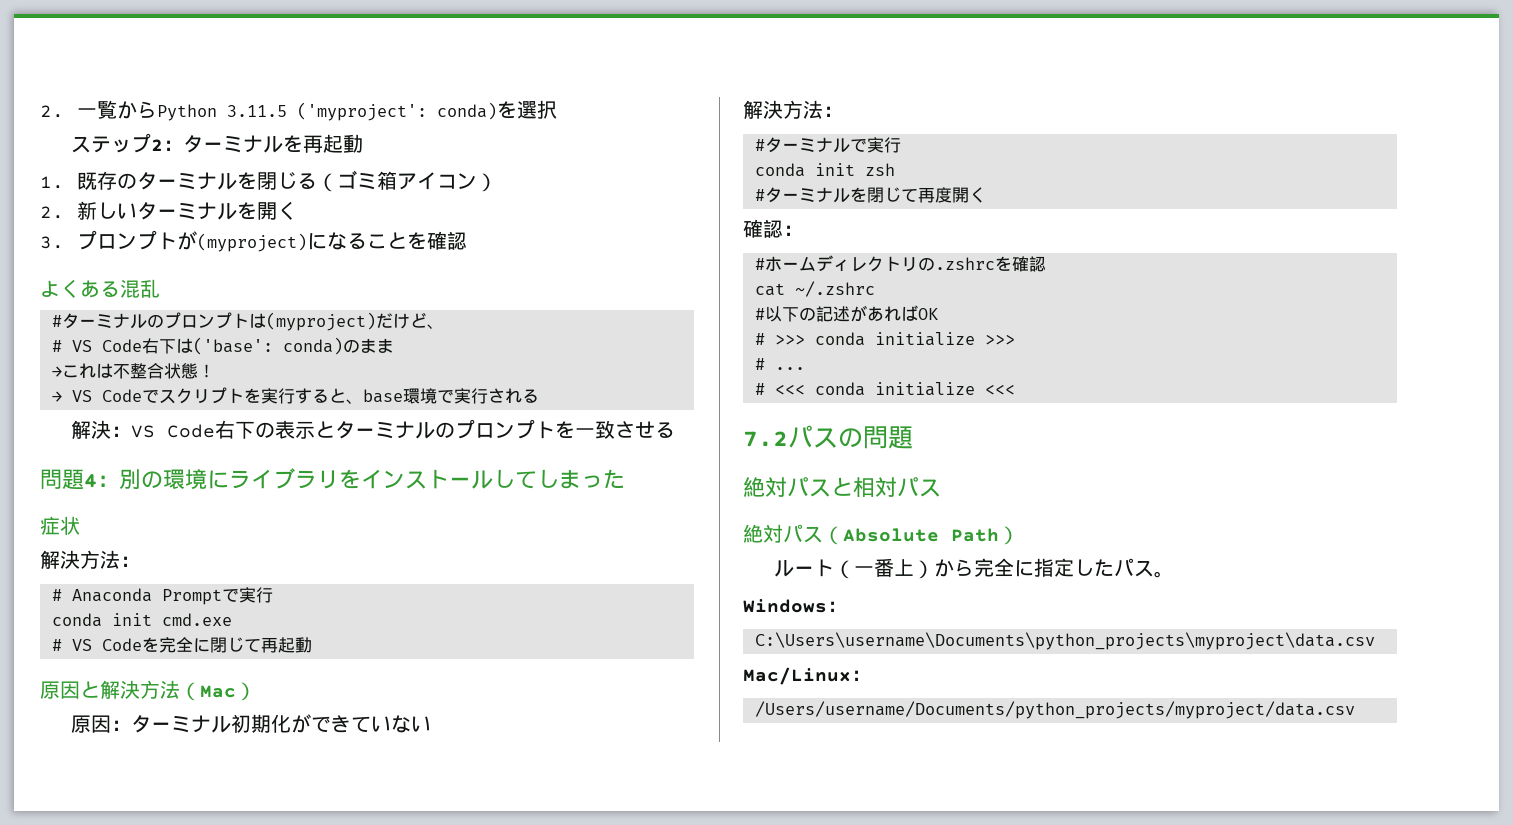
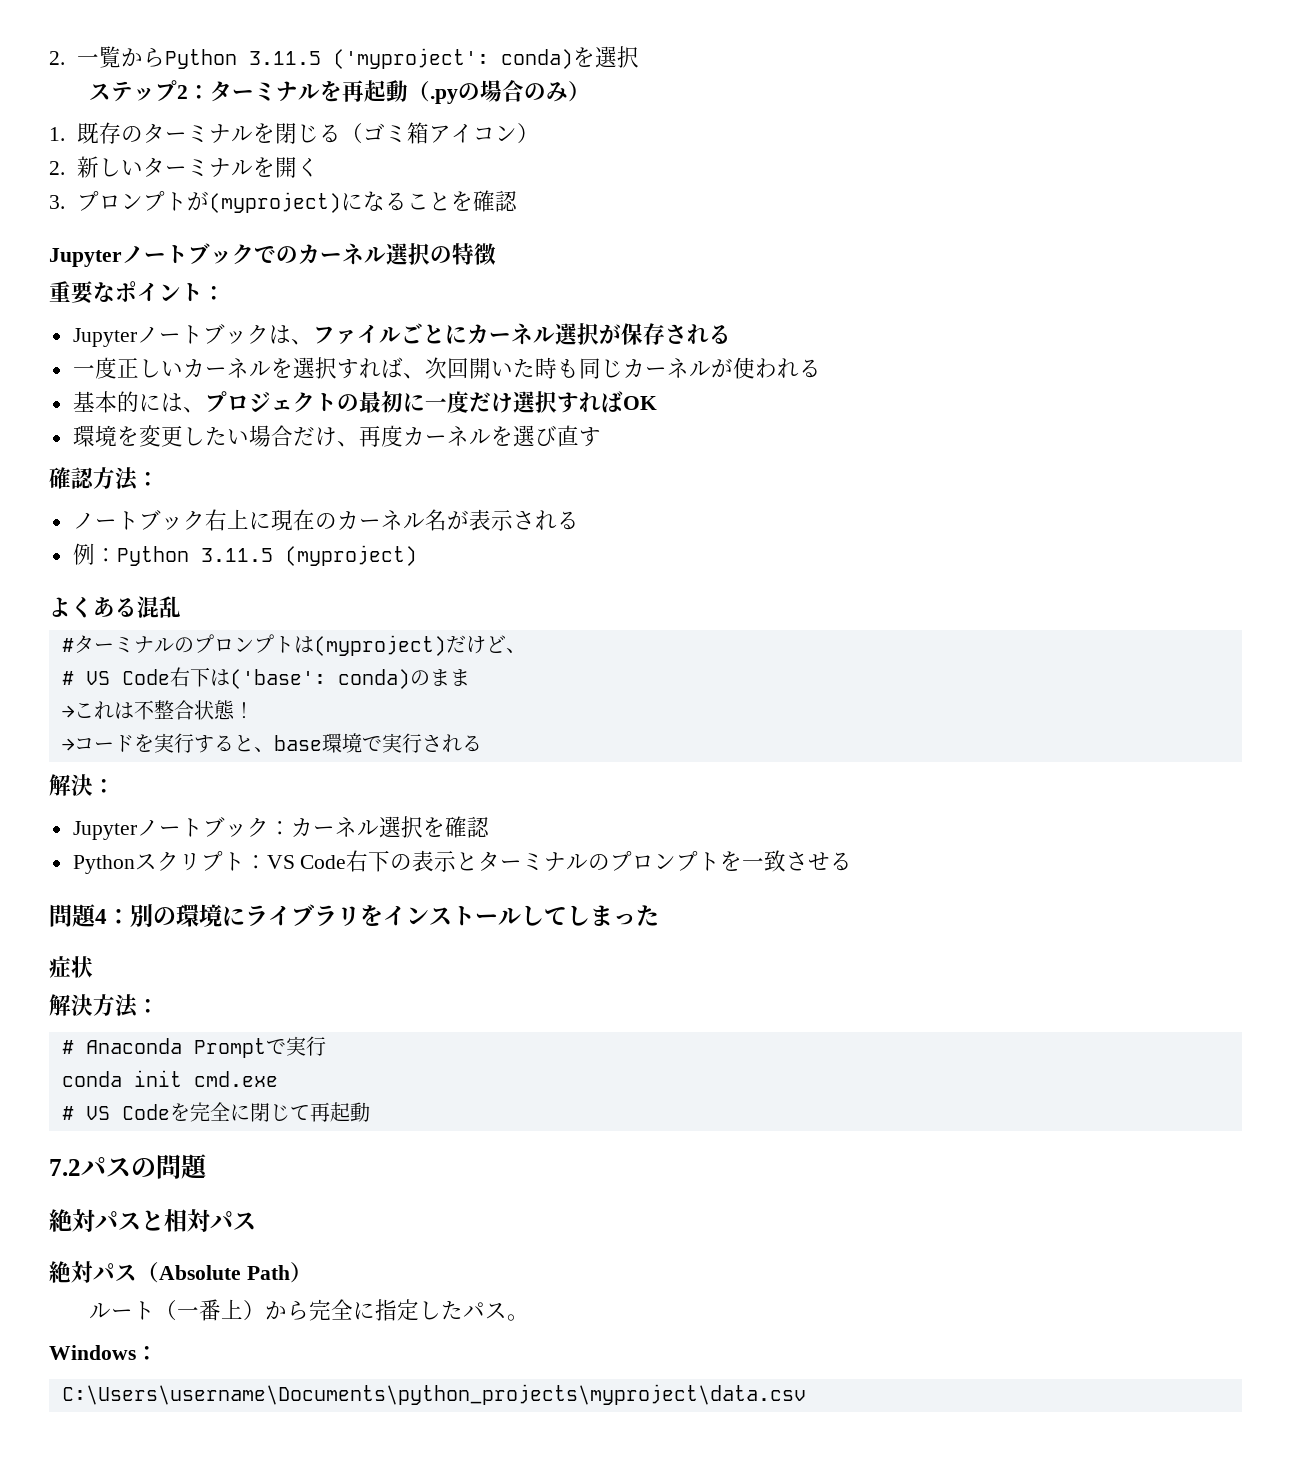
(363, 143) none -> [407,80,590,104] （.pyの場合のみ）
(467, 240) none -> [49,243,496,267] [49,281,225,304] [72,323,731,347] [72,357,821,379] [72,391,657,413] [72,425,601,447] [49,467,159,491] [72,509,579,531] [72,543,417,566] // Jupyterノートブックでのカーネル選択の特徴 // 重要なポイント： // Jupyterノートブックは、ファイルごとにカーネル選択が保存される // 一度正しいカーネルを選択すれば、次回開いた時も同じカーネルが使われる // 基本的には、プロジェクトの最初に一度だけ選択すればOK // 環境を変更したい場合だけ、再度カーネルを選び直す // 確認方法： // ノートブック右上に現在のカーネル名が表示される // 例：Python 3.11.5 (myproject)
[71,387,244,404] VS Codeでスクリプト -> [73,735,134,752] コード
(131, 431) none -> [72,816,490,840] [72,851,267,874] // Jupyterノートブック：カーネル選択を確認 // Pythonスクリプト：
[40,680,256,701] [70,714,431,733] [743,100,843,119] [754,137,901,153] [754,163,895,177] [754,187,986,203] [743,219,803,238] [754,255,1046,272] [754,281,875,297] [754,305,938,322] [754,332,1015,346] [754,358,805,370] [754,382,1015,396] // 原因と解決方法（Mac） // 原因：ターミナル初期化ができていない // 解決方法： // #ターミナルで実行 // conda init zsh // #ターミナルを閉じて再度開く // 確認： // #ホームディレクトリの.zshrcを確認 // cat ~/.zshrc // #以下の記述があればOK // # >>> conda initialize >>> // # ... // # <<< conda initialize <<< -> (370, 1112) none
[743,667,871,685] [754,701,1355,719] // Mac/Linux： // /Users/username/Documents/python_projects/myproject/data.csv -> (806, 1394) none

